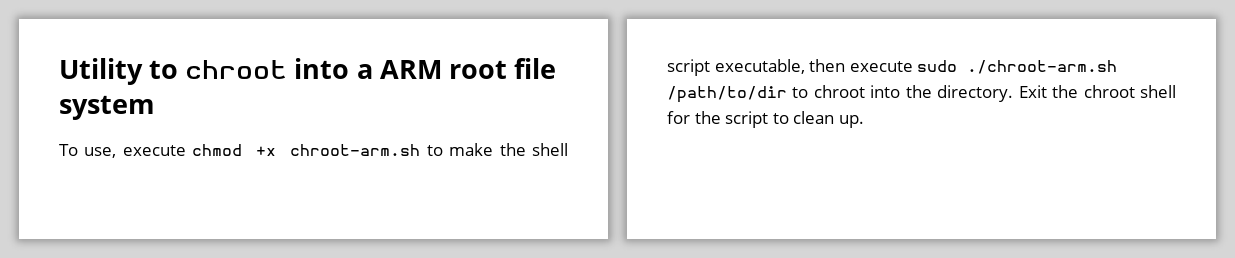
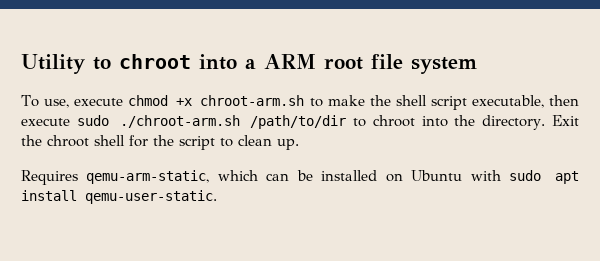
(864, 121) none -> [21,170,579,185] [21,190,217,204] // Requires qemu-arm-static, which can be installed on Ubuntu with sudo apt install qemu-user-static.

